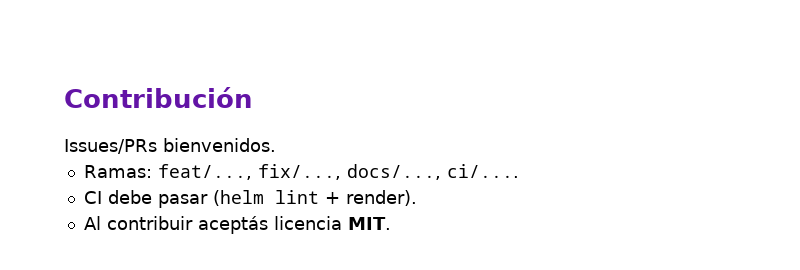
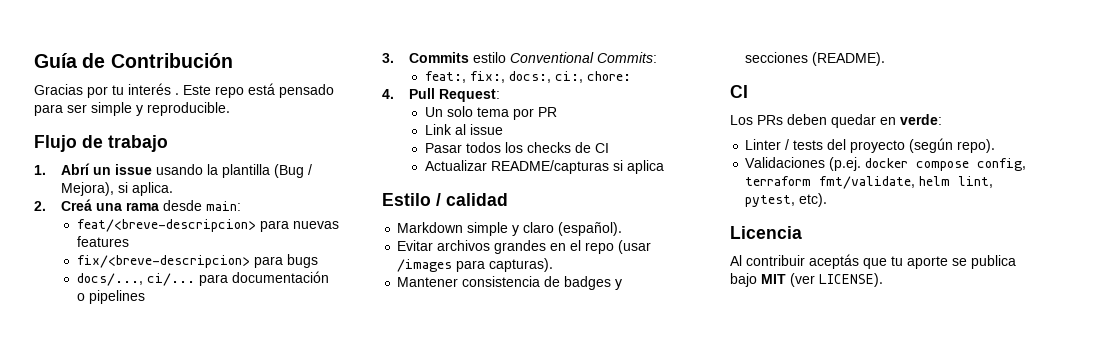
(64, 97) none -> [34,53,106,68] Guía de
[64,138,276,154] [83,164,519,180] [83,190,417,208] [83,216,391,234] Issues/PRs bienvenidos. // Ramas: feat/..., fix/..., docs/..., ci/.... // CI debe pasar (helm lint + render). // Al contribuir aceptás licencia MIT. -> [34,83,334,98] [34,102,230,116] [34,135,168,152] [34,163,313,178] [61,182,174,196] [34,199,242,211] [76,219,339,232] [76,236,129,247] [76,254,318,268] [76,271,329,286] [76,290,145,304] [382,52,658,63] [424,71,631,83] [382,88,501,102] [424,106,557,120] [424,124,503,135] [424,142,609,153] [424,160,664,174] [382,193,508,206] [397,222,623,236] [397,240,652,254] [397,258,554,272] [397,276,623,290] [745,52,886,66] [730,85,748,98] [730,114,942,128] [745,138,996,153] [745,157,1027,171] [745,176,994,189] [745,193,828,207] [730,226,802,239] [730,254,1016,269] [730,273,883,287] Gracias por tu interés . Este repo está pensado para ser simple y reproducible. // Flujo de trabajo // 1. Abrí un issue usando la plantilla (Bug / Mejora), si aplica. // 2. Creá una rama desde main: // feat/<breve-descripcion> para nuevas features // fix/<breve-descripcion> para bugs // docs/..., ci/... para documentación o pipelines // 3. Commits estilo Conventional Commits: // feat:, fix:, docs:, ci:, chore: // 4. Pull Request: // Un solo tema por PR // Link al issue // Pasar todos los checks de CI // Actualizar README/capturas si aplica // Estilo / calidad // Markdown simple y claro (español). // Evitar archivos grandes en el repo (usar /images para capturas). // Mantener consistencia de badges y secciones (README). // CI // Los PRs deben quedar en verde: // Linter / tests del proyecto (según repo). // Validaciones (p.ej. docker compose config, terraform fmt/validate, helm lint, pytest, etc). // Licencia // Al contribuir aceptás que tu aporte se publica bajo MIT (ver LICENSE).

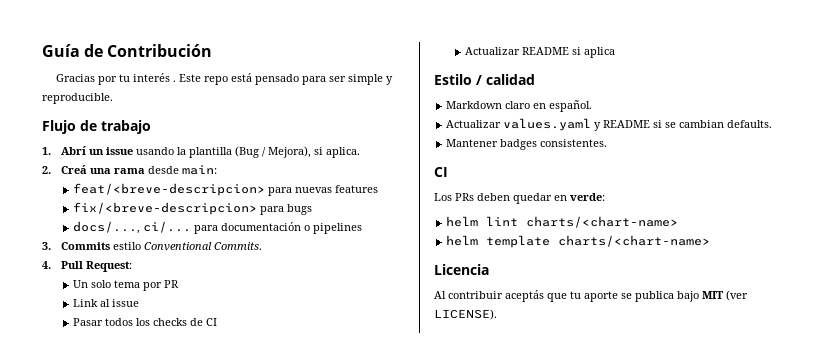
[597,52,658,63] [424,71,631,83] Commits: // feat:, fix:, docs:, ci:, chore: -> [213,242,262,250] Commits.
[490,160,609,174] README/capturas -> [521,47,569,55] README
[467,222,623,236] [397,240,652,254] [397,258,554,272] [397,276,623,290] [745,52,886,66] simple y claro (español). // Evitar archivos grandes en el repo (usar /images para capturas). // Mantener consistencia de badges y secciones (README). -> [505,100,593,112] [446,118,773,131] [446,139,608,150] claro en español. // Actualizar values.yaml y README si se cambian defaults. // Mantener badges consistentes.
[745,138,996,153] [745,157,1027,171] [745,176,994,189] [745,193,828,207] Linter / tests del proyecto (según repo). // Validaciones (p.ej. docker compose config, terraform fmt/validate, helm lint, pytest, etc). -> [446,216,679,228] [446,235,711,248] helm lint charts/<chart-name> // helm template charts/<chart-name>

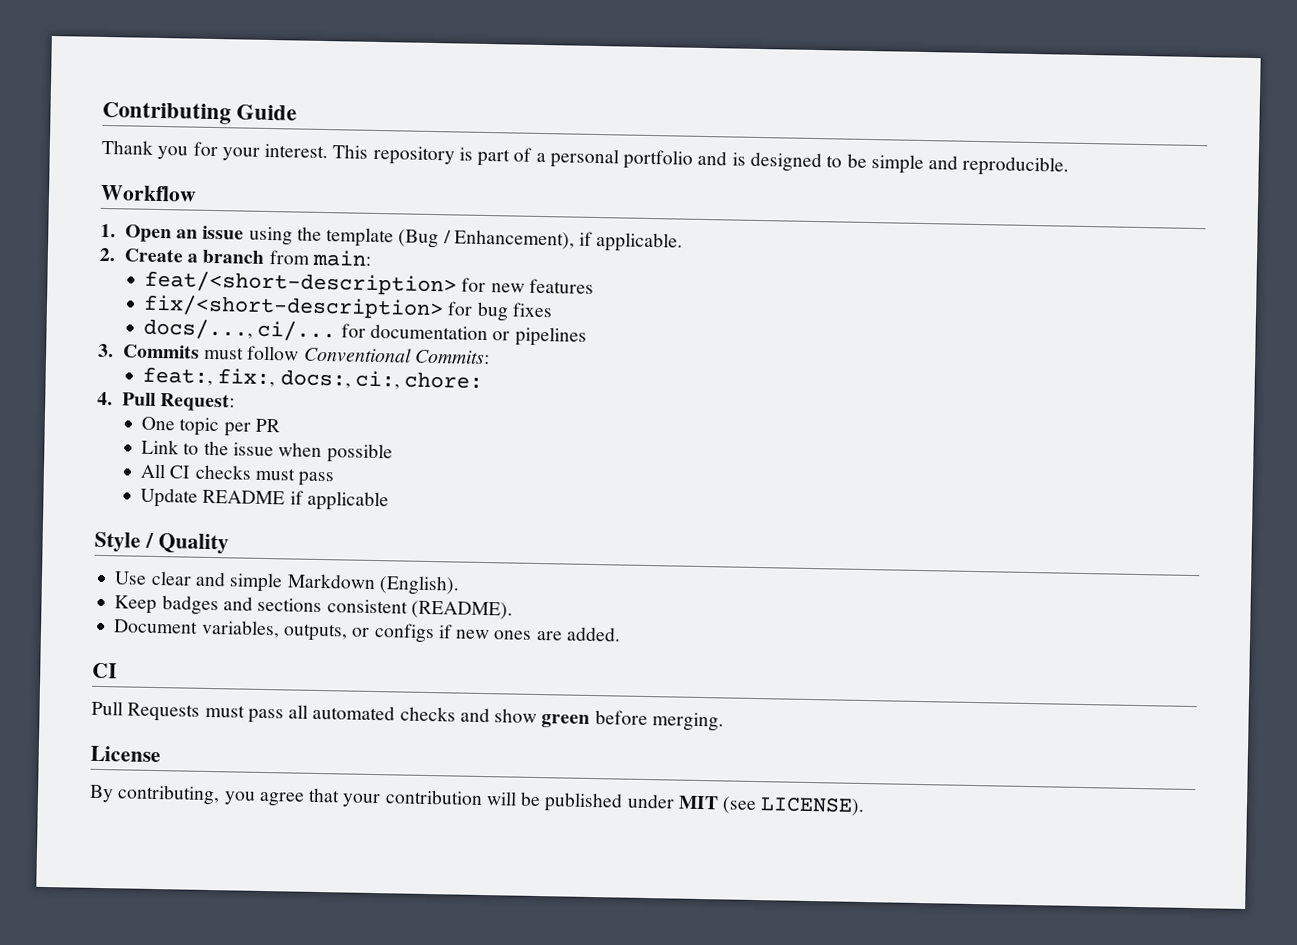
[42,44,213,57] [56,73,394,85] [42,93,113,104] [42,120,151,134] [42,146,360,158] [42,165,217,175] [72,183,378,196] [72,202,312,215] Guía de Contribución // Gracias por tu interés . Este repo está pensado para ser simple y reproducible. // Flujo de trabajo // 1. Abrí un issue usando la plantilla (Bug / Mejora), si aplica. // 2. Creá una rama desde main: // feat/<breve-descripcion> para nuevas features // fix/<breve-descripcion> para bugs -> [102,101,298,125] [101,139,1070,177] [100,184,197,202] [100,223,684,253] [99,247,372,267] [144,270,594,297] [143,294,553,322] Contributing Guide // Thank you for your interest. This repository is part of a personal portfolio and is designed to be simple and reproducible. // Workflow // 1. Open an issue using the template (Bug / Enhancement), if applicable. // 2. Create a branch from main: // feat/<short-description> for new features // fix/<short-description> for bug fixes
[193,222,310,234] para documentación o -> [340,323,511,341] for documentation or
[112,242,262,251] estilo Conventional Commits. -> [204,345,490,365] [142,366,484,390] must follow Conventional Commits: // feat:, fix:, docs:, ci:, chore:
[72,280,162,291] Un solo tema por -> [141,416,251,437] One topic per
[99,299,139,307] [72,318,217,326] [464,47,615,58] [434,74,535,85] [446,100,593,112] [446,118,773,131] [446,139,608,150] [434,167,448,177] [434,193,605,204] [446,216,679,228] [446,235,711,248] [434,264,489,275] [434,290,748,302] al issue // Pasar todos los checks de CI // Actualizar README si aplica // Estilo / calidad // Markdown claro en español. // Actualizar values.yaml y README si se cambian defaults. // Mantener badges consistentes. // CI // Los PRs deben quedar en verde: // helm lint charts/<chart-name> // helm template charts/<chart-name> // Licencia // Al contribuir aceptás que tu aporte se publica bajo MIT (ver -> [183,440,393,464] [140,463,335,487] [140,487,389,512] [94,531,229,555] [114,570,460,596] [114,595,513,620] [113,619,621,644] [92,662,117,679] [91,700,724,732] [90,745,161,763] [89,784,758,815] to the issue when possible // All CI checks must pass // Update README if applicable // Style / Quality // Use clear and simple Markdown (English). // Keep badges and sections consistent (README). // Document variables, outputs, or configs if new ones are added. // CI // Pull Requests must pass all automated checks and show green before merging. // License // By contributing, you agree that your contribution will be published under MIT (see

